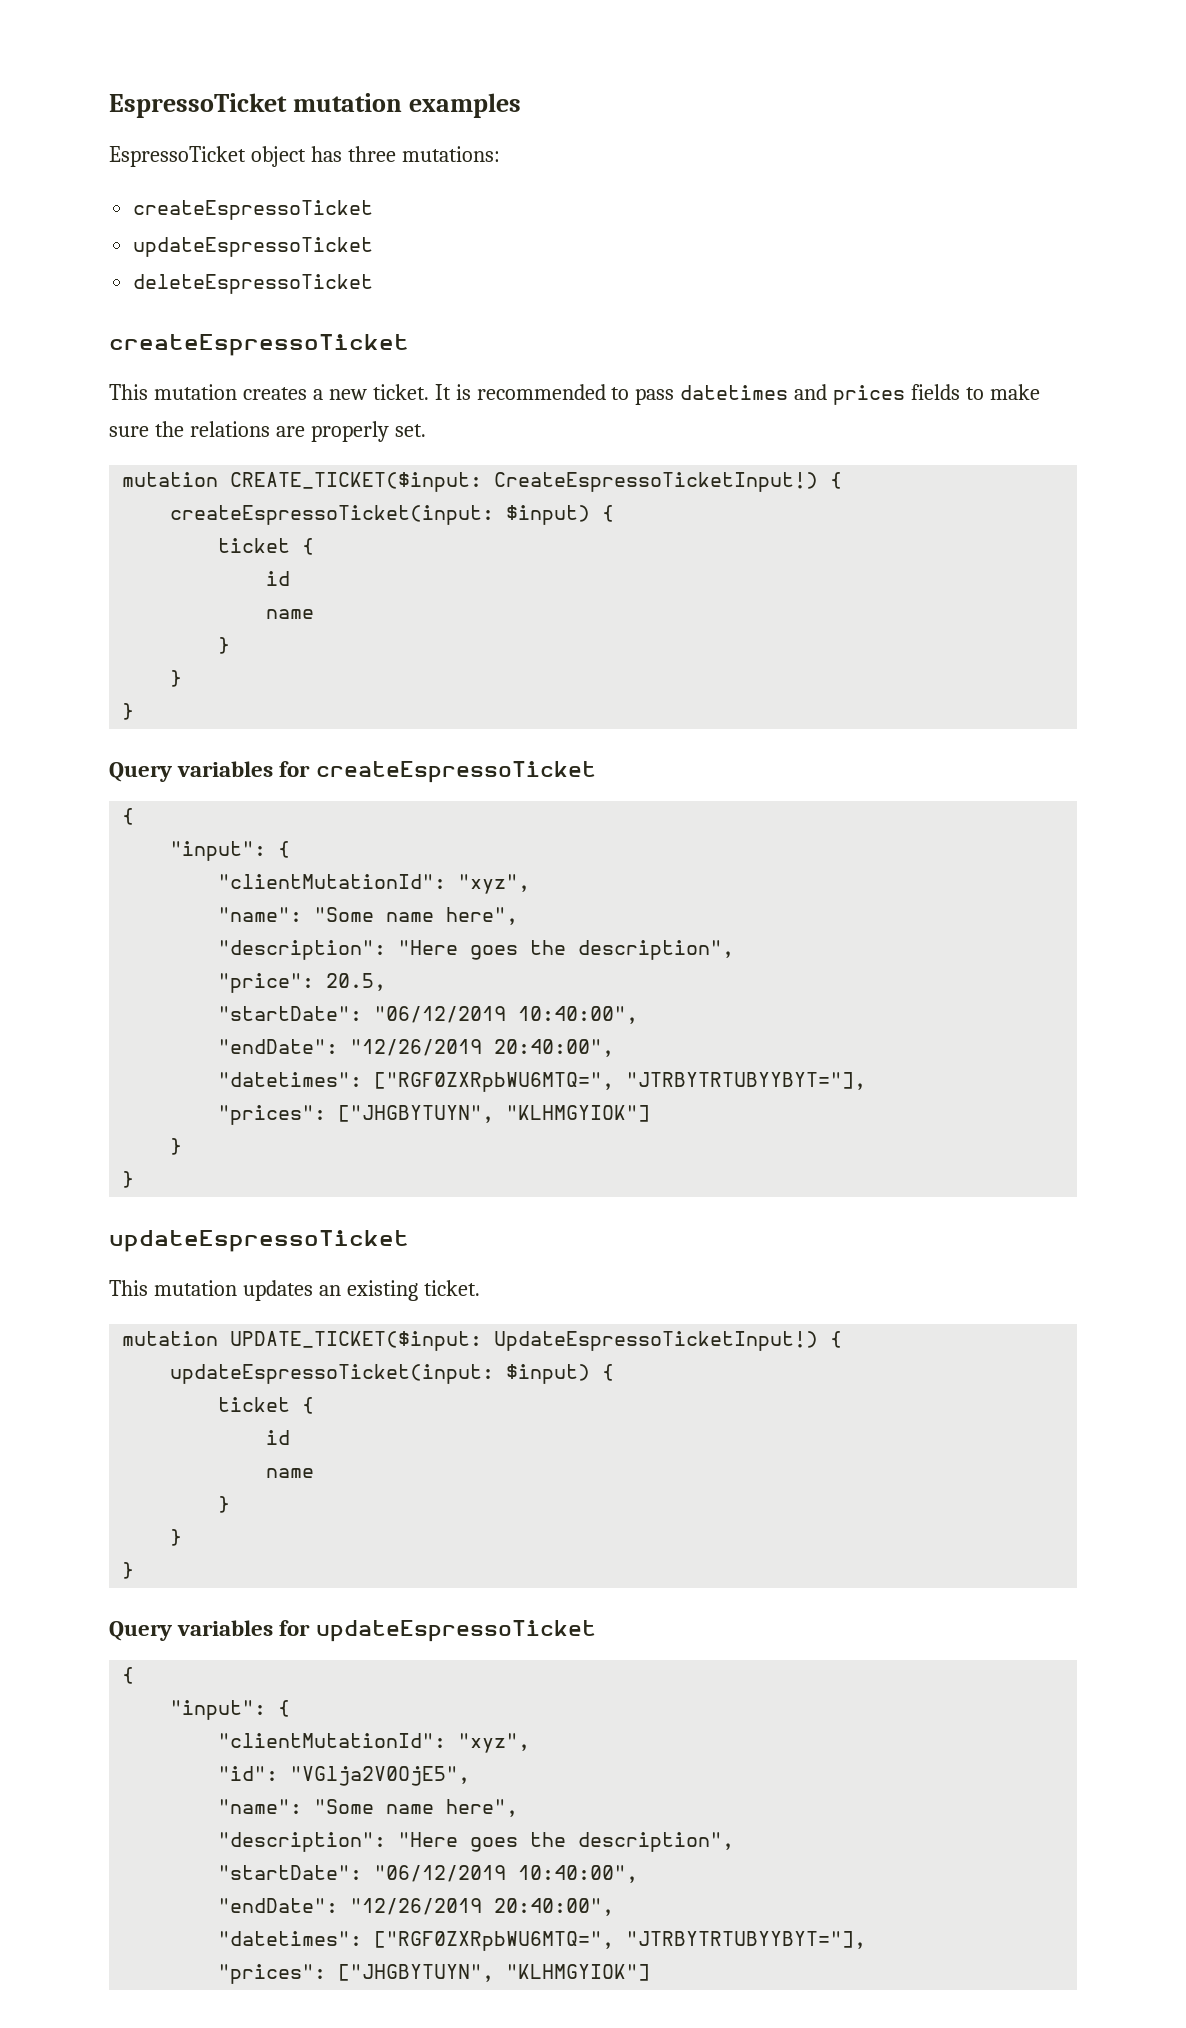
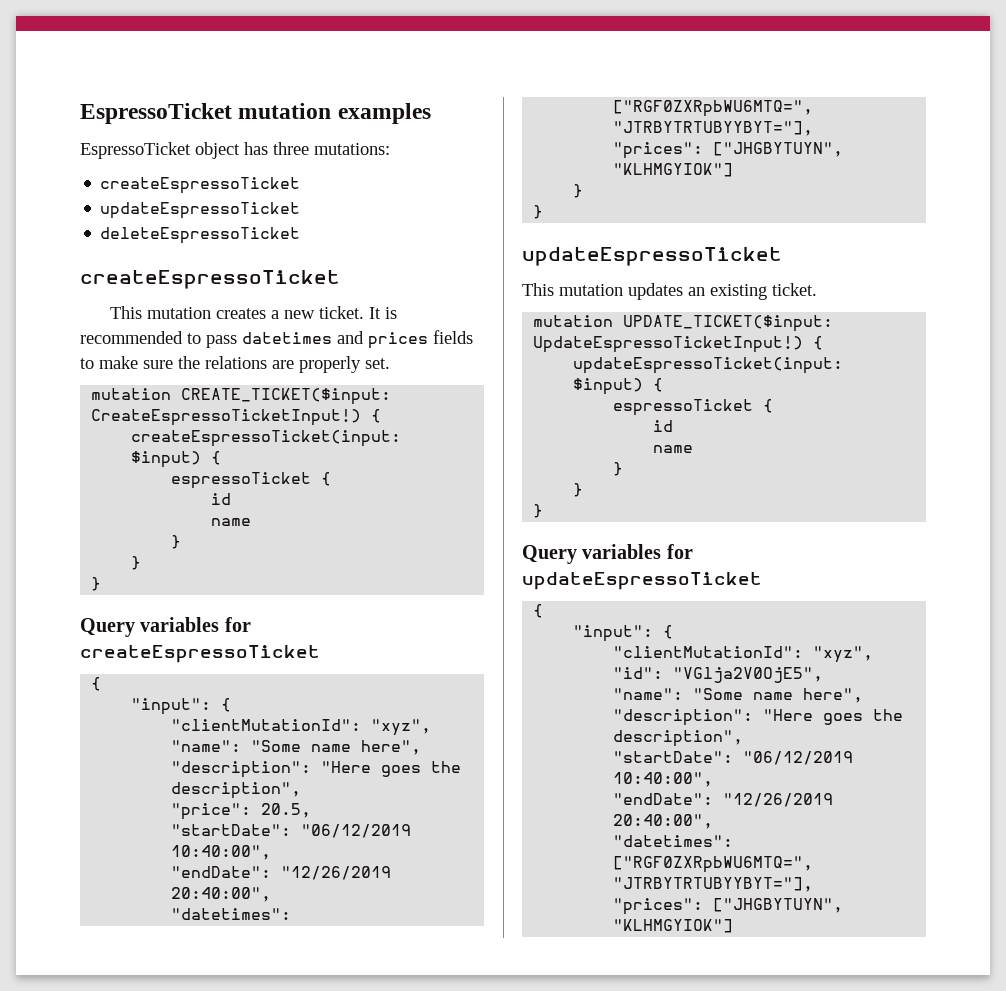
[218,538,291,553] ticket -> [171,472,312,489] espressoTicket
[218,1397,291,1412] ticket -> [613,399,754,416] espressoTicket

